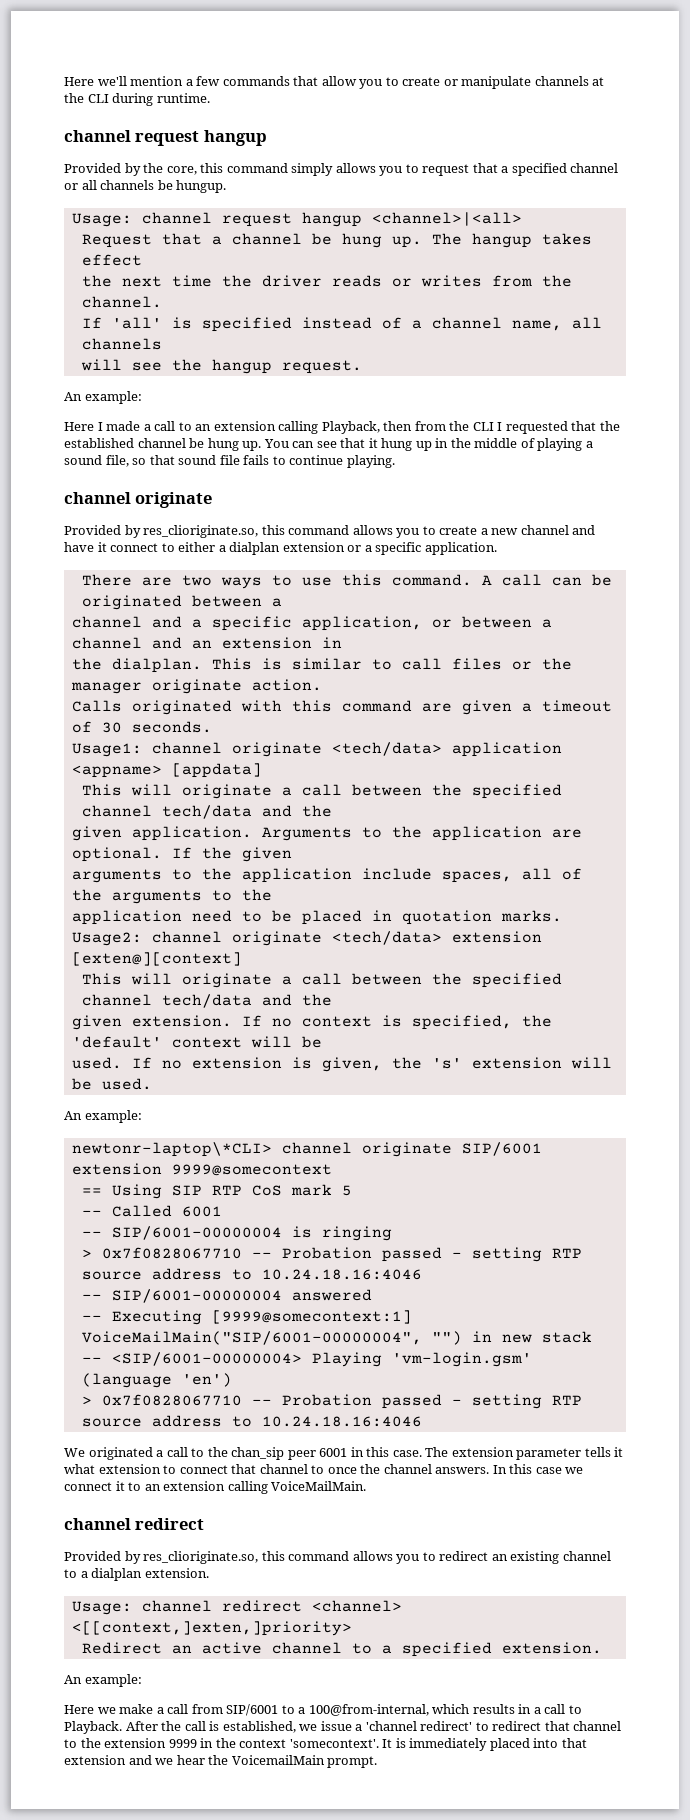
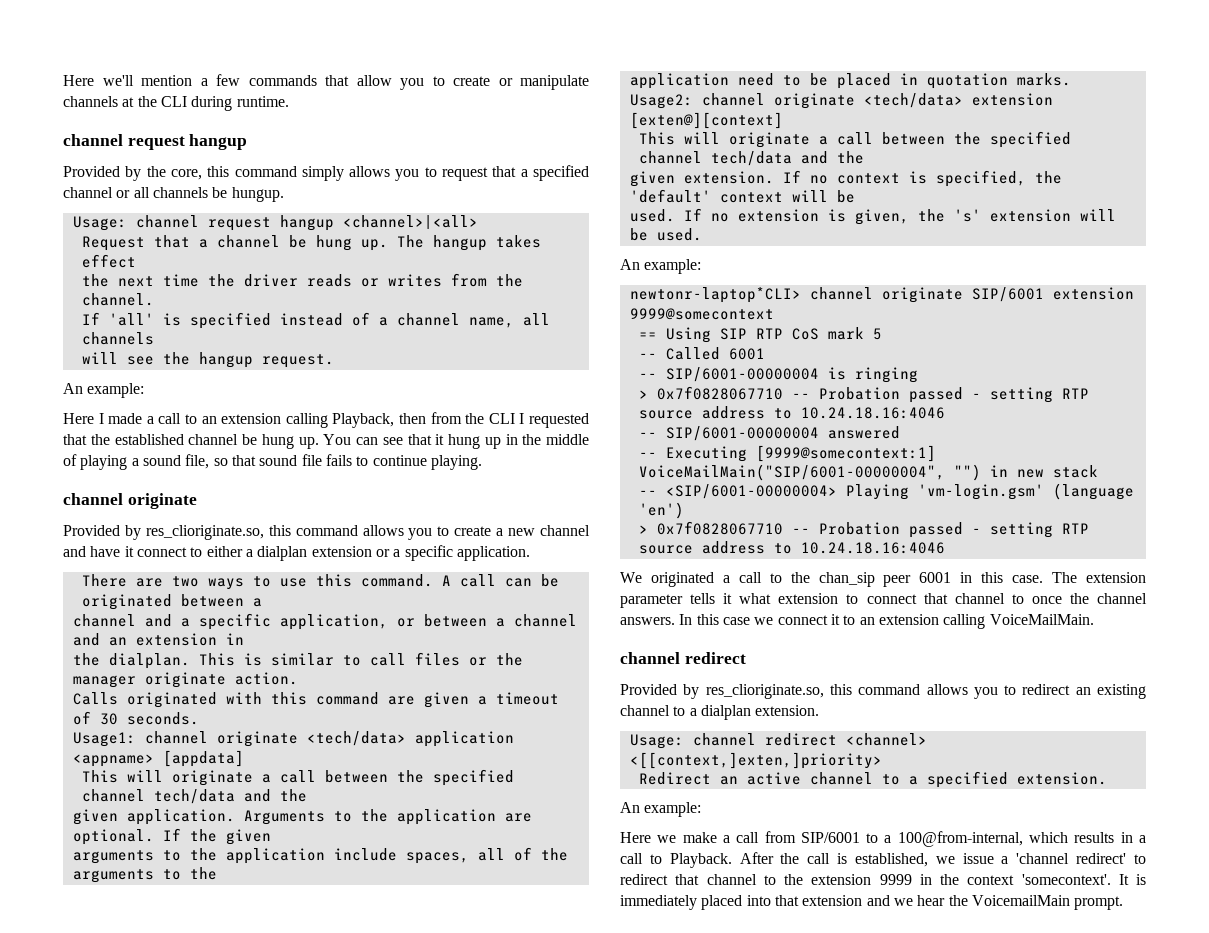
[71,1142,272,1157] newtonr-laptop\*CLI> -> [629,287,801,303] newtonr-laptop*CLI>

